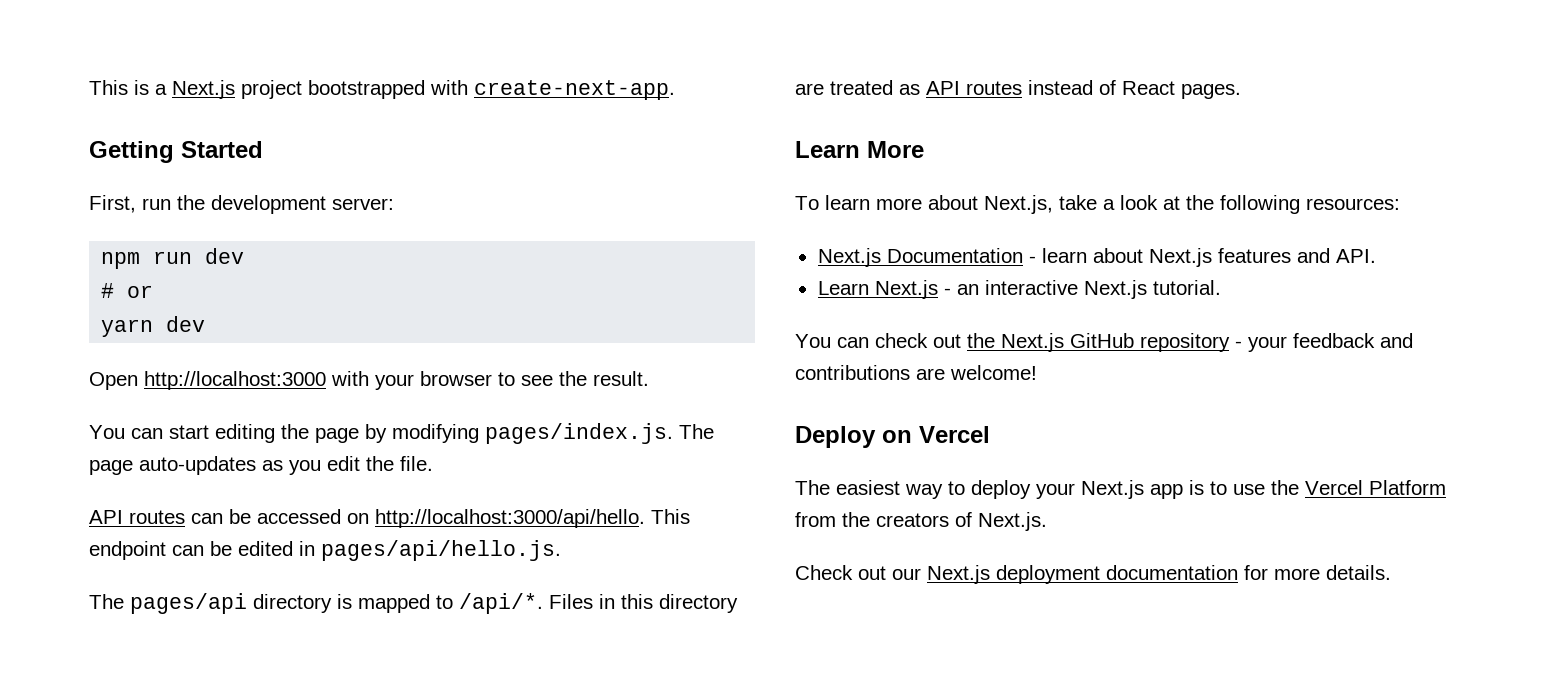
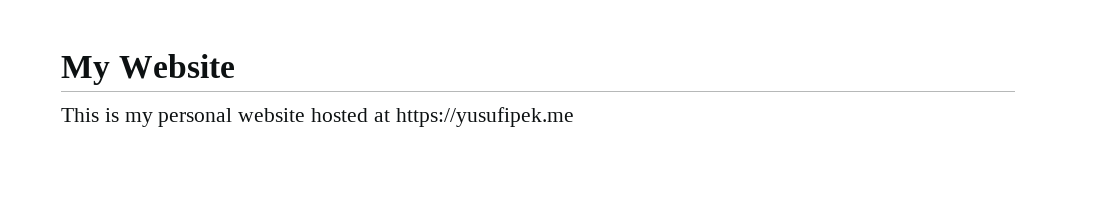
[89,80,675,100] [89,141,263,163] [89,195,394,214] [101,248,245,269] [101,283,154,298] [101,316,206,337] [89,371,649,390] [89,423,714,444] [89,456,433,475] [89,509,690,528] [89,540,561,561] [89,593,738,614] [795,80,1241,99] [795,141,924,158] [795,195,1400,214] [817,248,1376,267] [817,280,1221,299] [795,333,1413,352] [795,365,1037,380] [795,426,990,448] [795,480,1446,499] [795,512,1047,531] [795,565,1391,584] This is a Next.js project bootstrapped with create-next-app. // Getting Started // First, run the development server: // npm run dev // # or // yarn dev // Open http://localhost:3000 with your browser to see the result. // You can start editing the page by modifying pages/index.js. The page auto-updates as you edit the file. // API routes can be accessed on http://localhost:3000/api/hello. This endpoint can be edited in pages/api/hello.js. // The pages/api directory is mapped to /api/*. Files in this directory are treated as API routes instead of React pages. // Learn More // To learn more about Next.js, take a look at the following resources: // Next.js Documentation - learn about Next.js features and API. // Learn Next.js - an interactive Next.js tutorial. // You can check out the Next.js GitHub repository - your feedback and contributions are welcome! // Deploy on Vercel // The easiest way to deploy your Next.js app is to use the Vercel Platform from the creators of Next.js. // Check out our Next.js deployment documentation for more details. -> [61,54,236,85] [61,107,574,127] My Website // This is my personal website hosted at https://yusufipek.me

